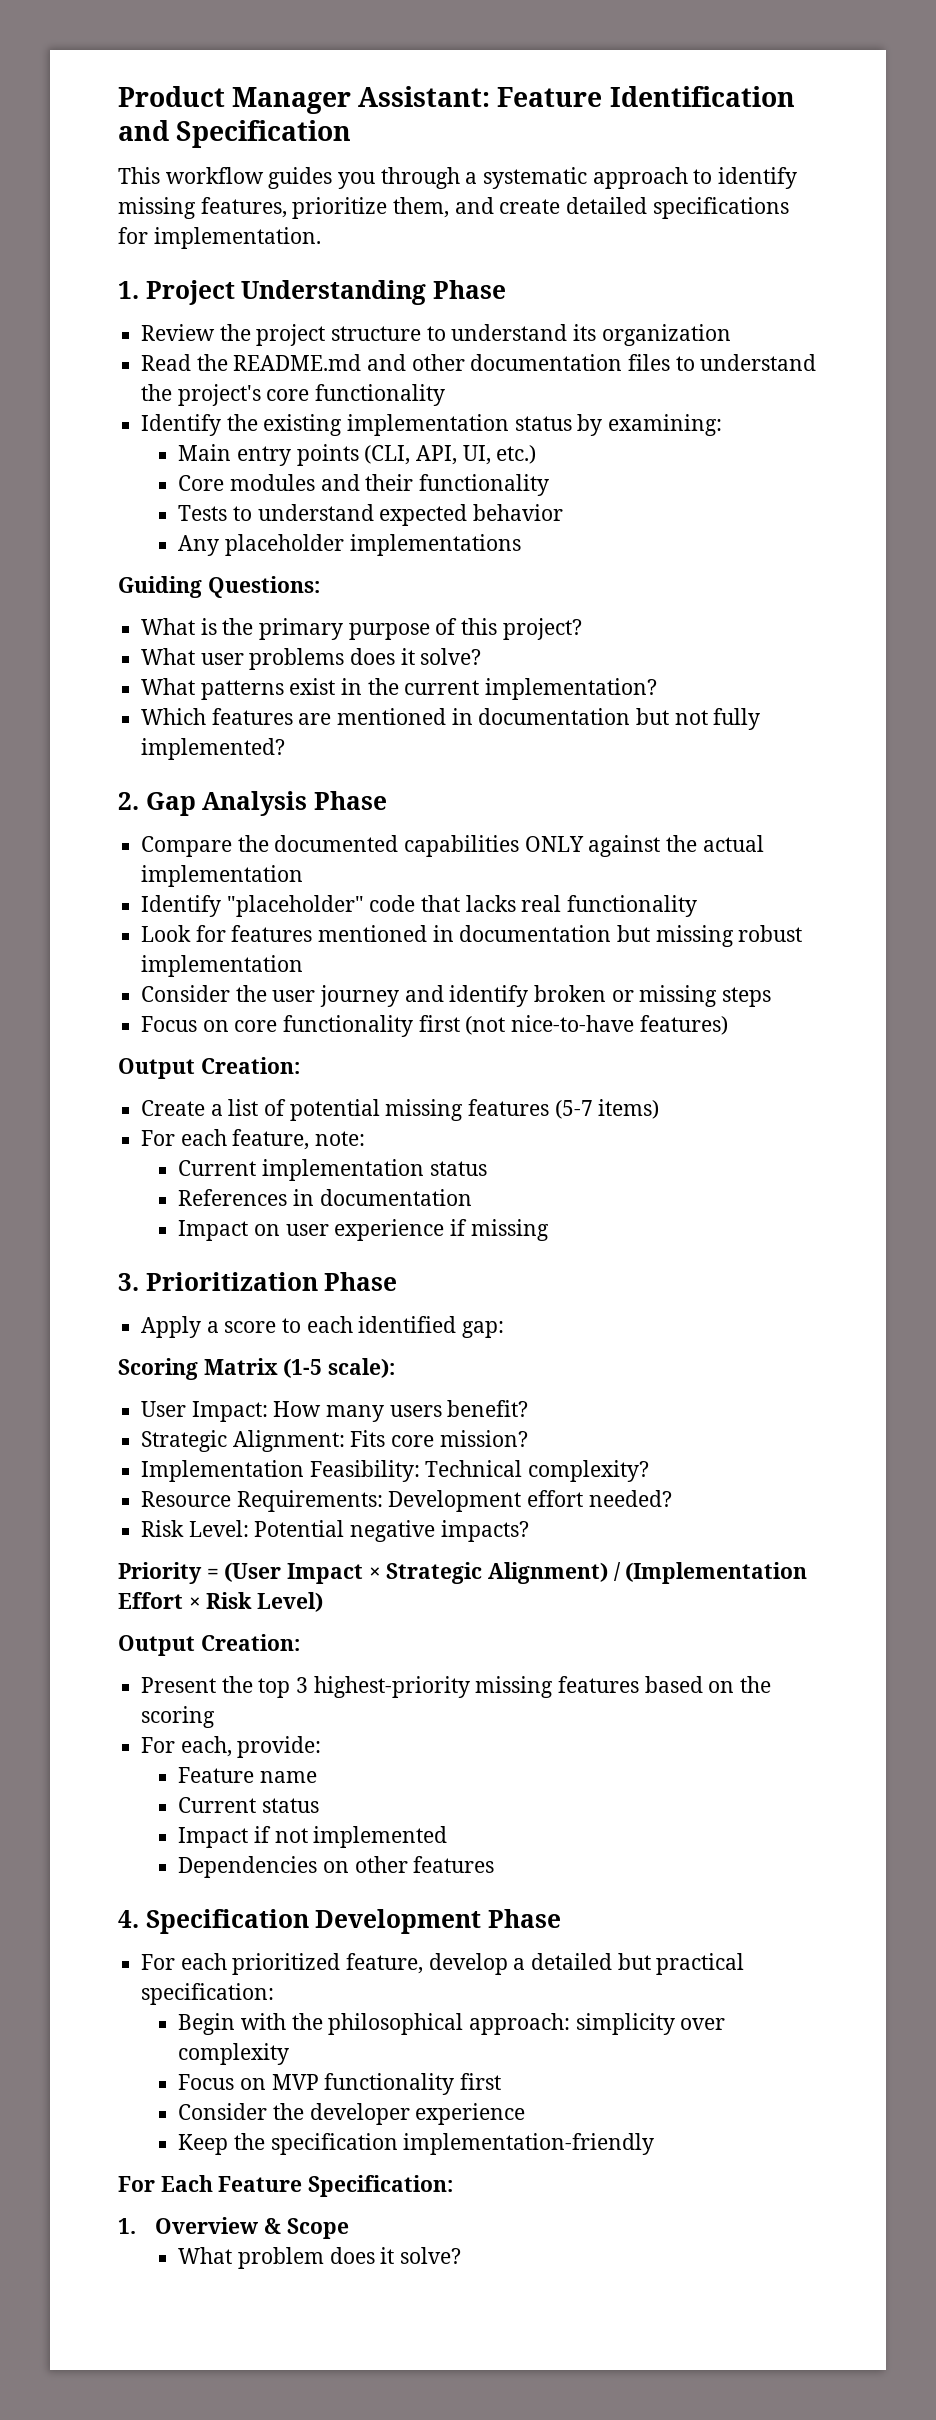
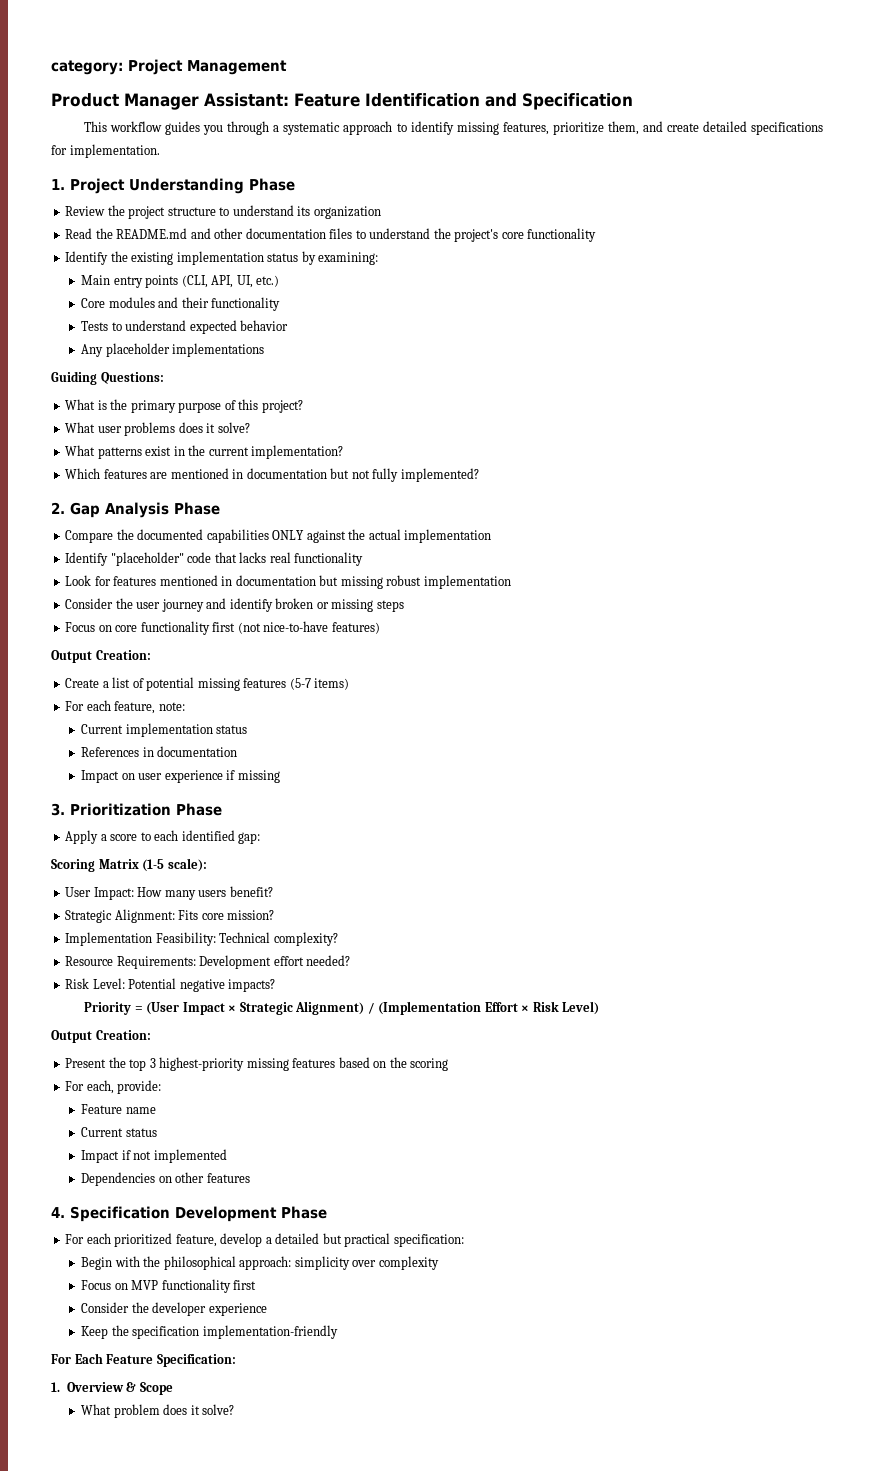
(118, 96) none -> [51,59,287,75] category: Project Management //

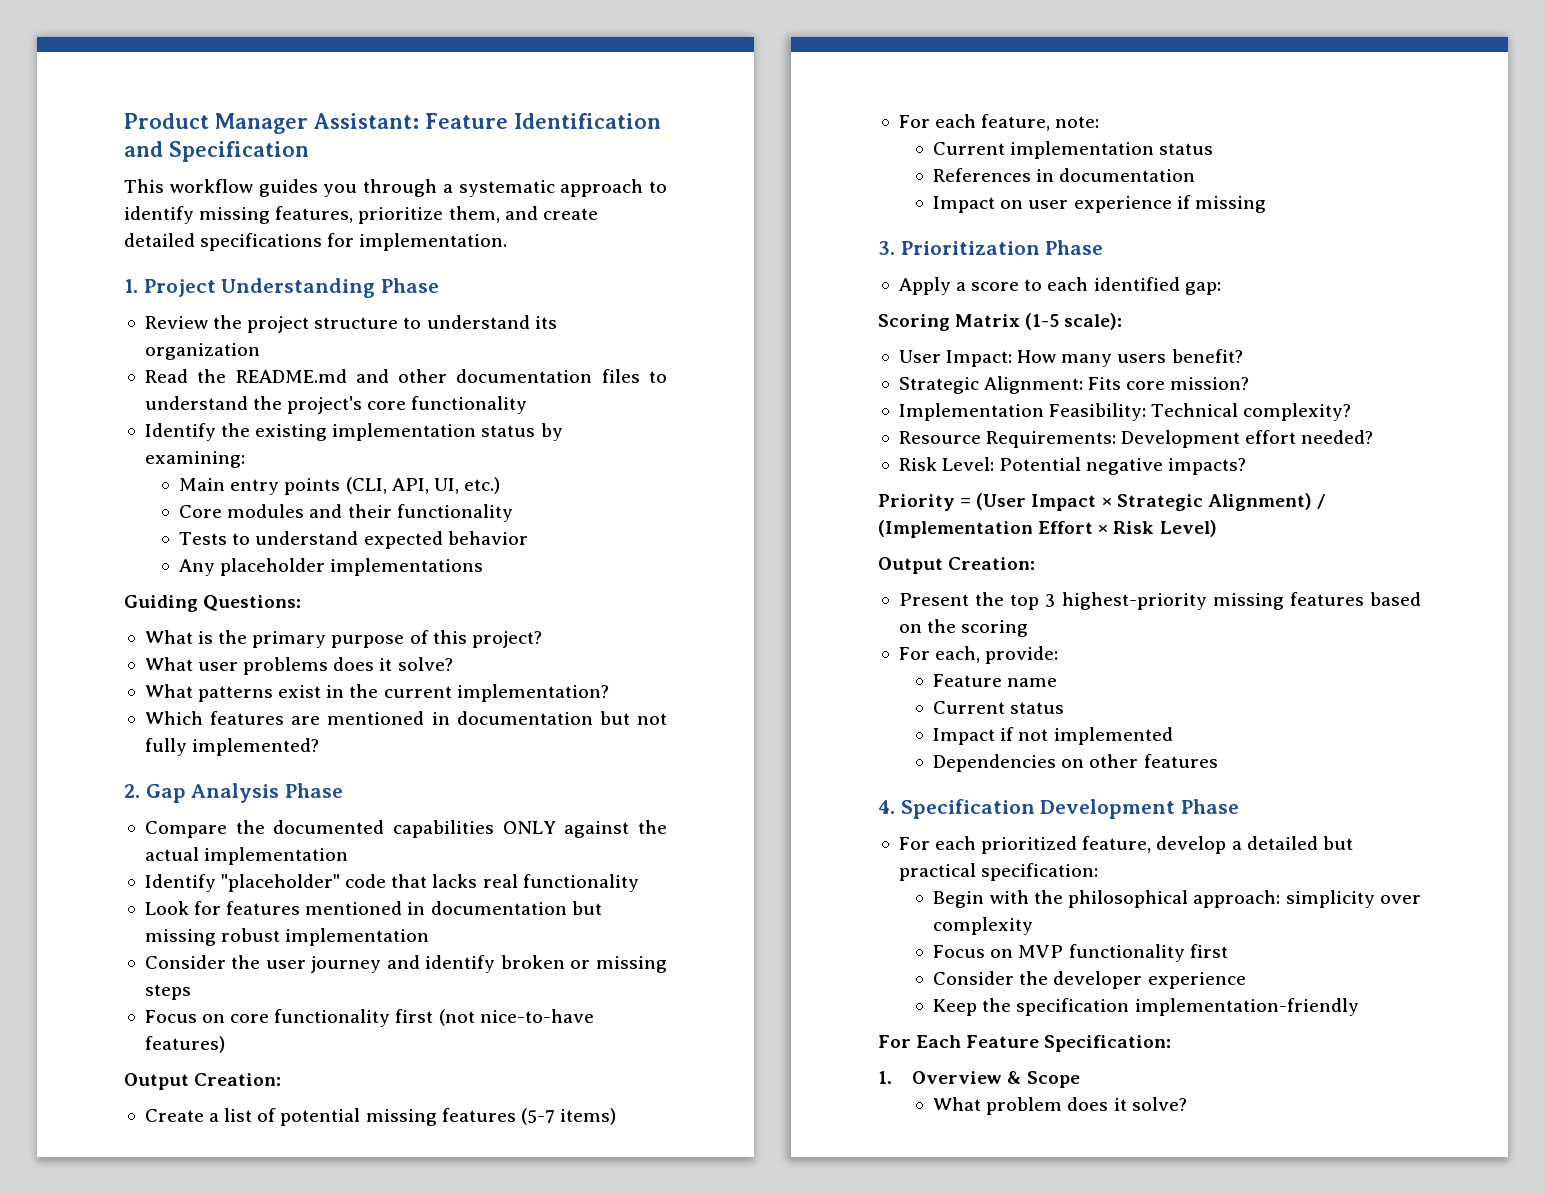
[51,59,287,75] category: Project Management // -> (124, 121) none

